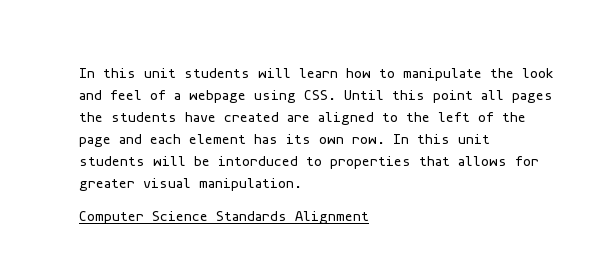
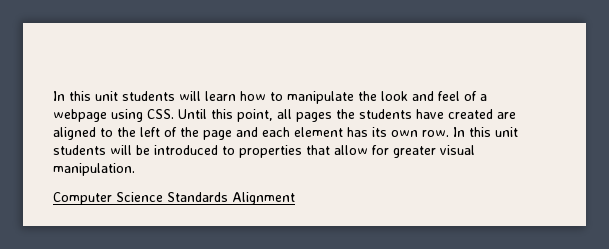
[433,90,473,103] point -> [237,109,273,122] point,
[218,156,298,166] intorduced -> [154,145,218,155] introduced
[458,156,507,166] allows -> [334,145,368,155] allow

